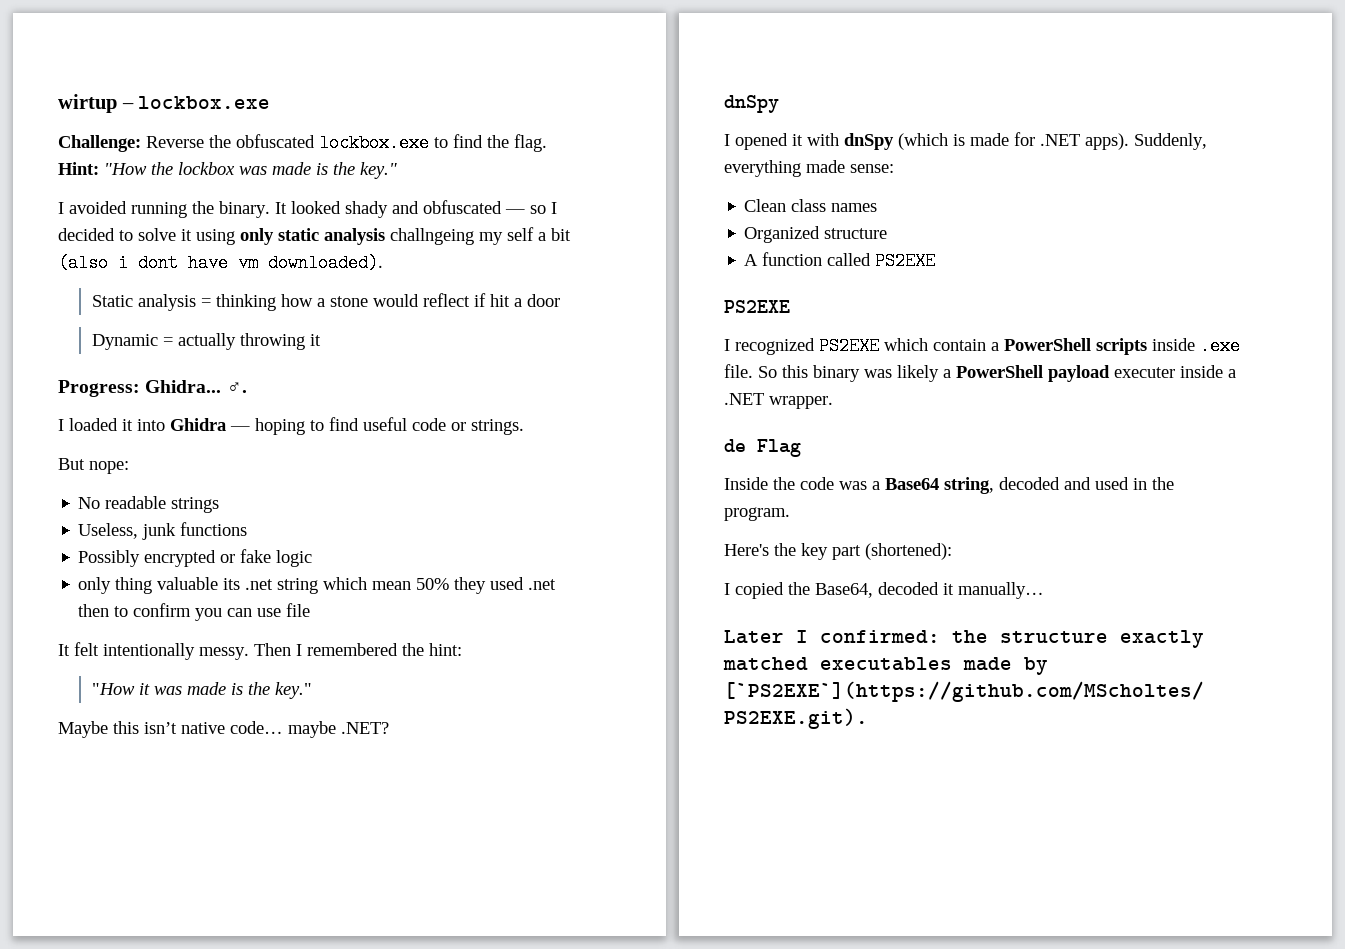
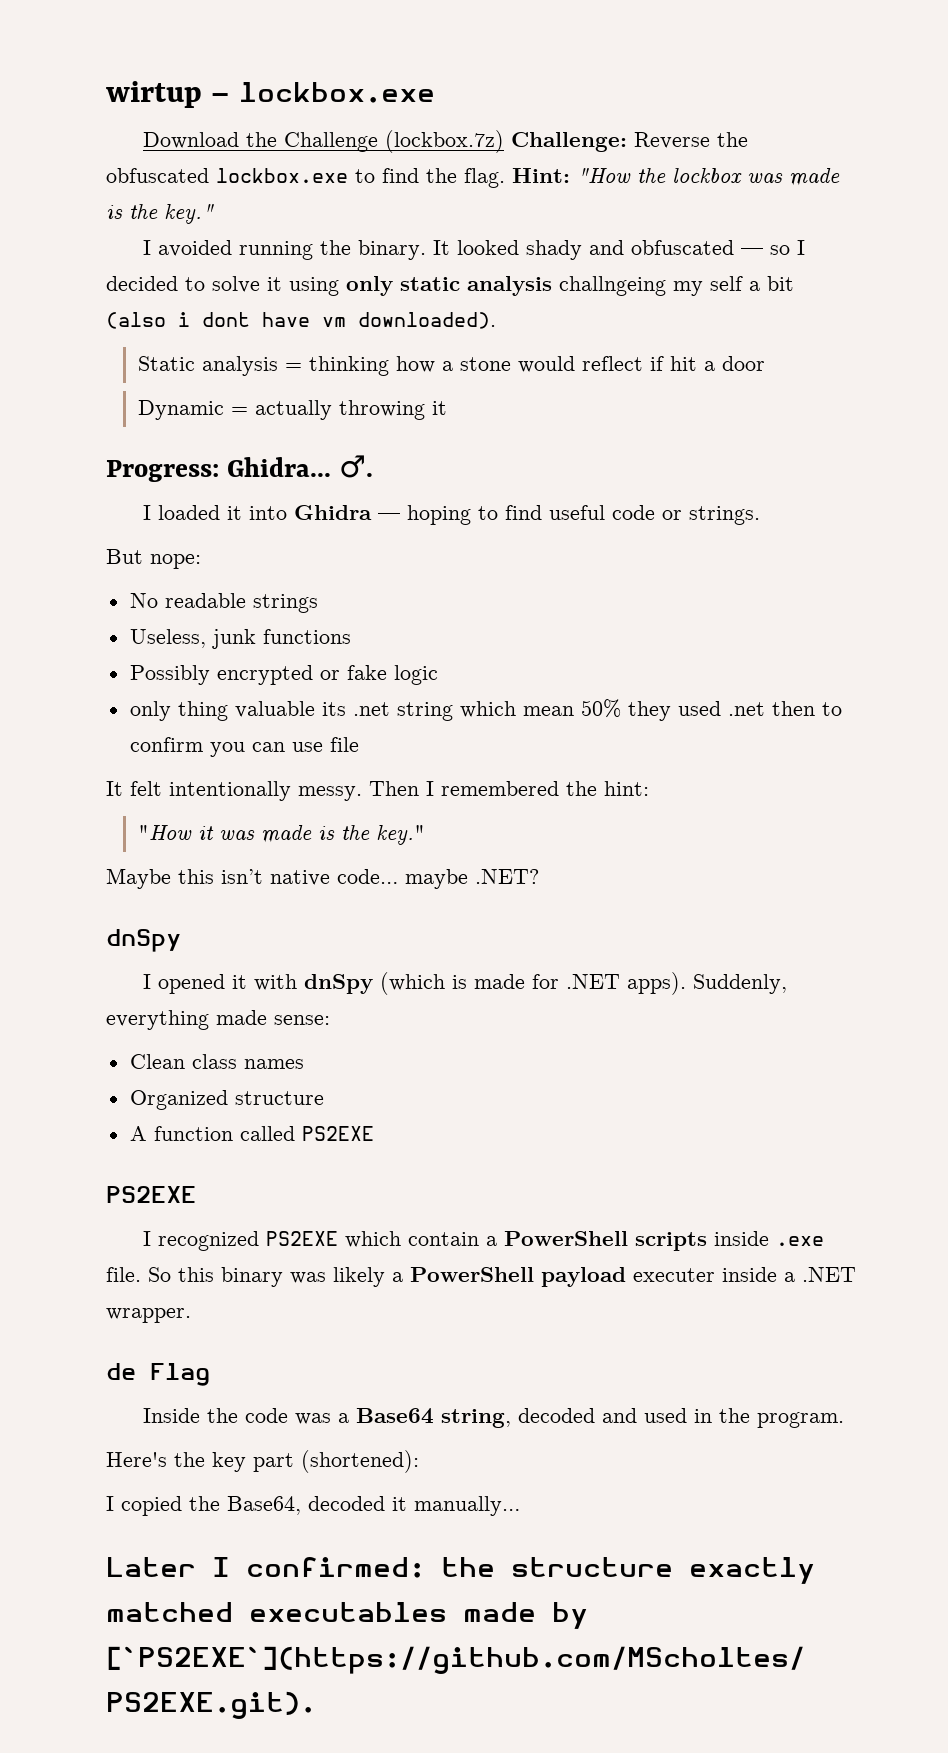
(271, 102) none -> [143,130,505,153] Download the Challenge (lockbox.7z)

